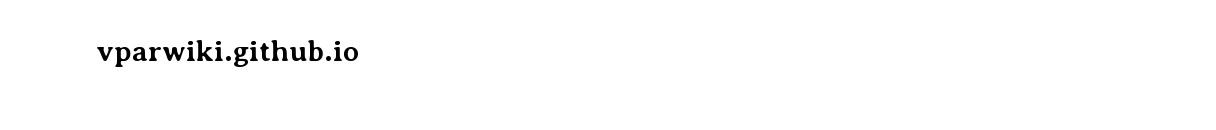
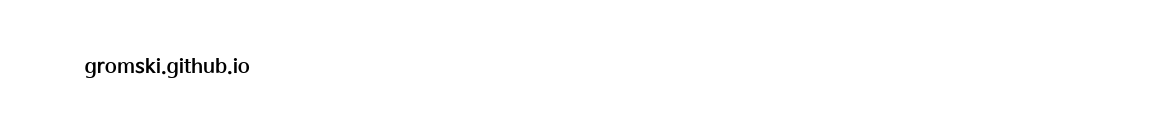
[96,40,359,67] vparwiki.github.io -> [85,58,250,78] gromski.github.io

